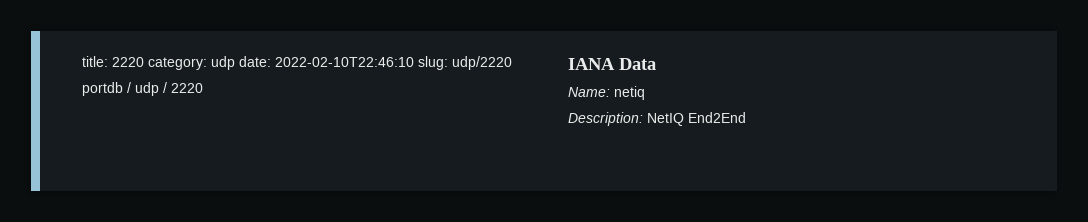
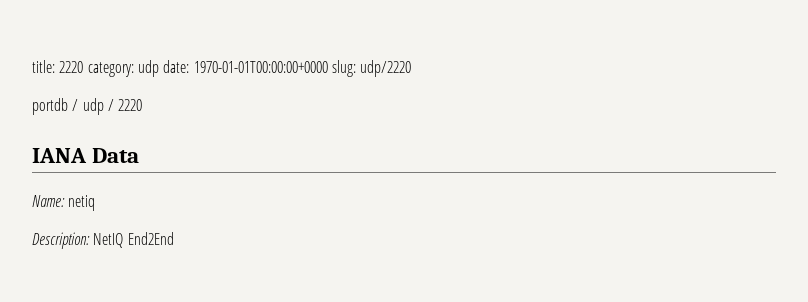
[275,57,414,67] 2022-02-10T22:46:10 -> [193,61,328,73] 1970-01-01T00:00:00+0000

